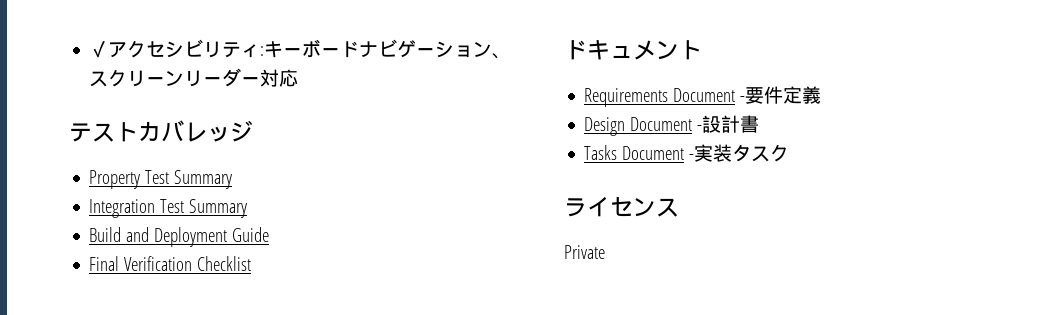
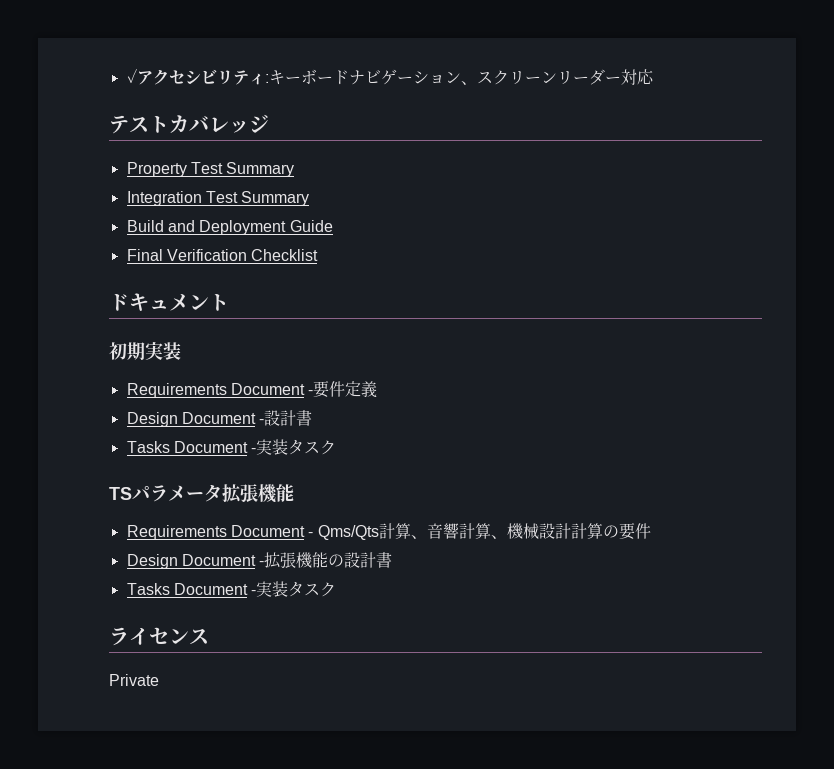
(702, 50) none -> [109,342,181,360] // 初期実装
(790, 153) none -> [109,484,294,503] [126,523,651,540] [126,552,393,569] [126,581,337,597] // TSパラメータ拡張機能 // Requirements Document - Qms/Qts計算、音響計算、機械設計計算の要件 // Design Document -拡張機能の設計書 // Tasks Document -実装タスク

